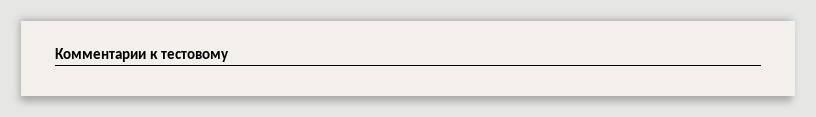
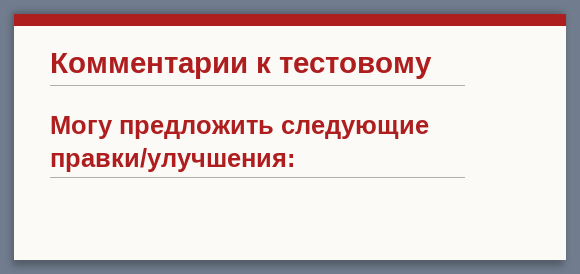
(229, 56) none -> [50,116,429,139] [50,148,295,172] // Могу предложить следующие правки/улучшения:

